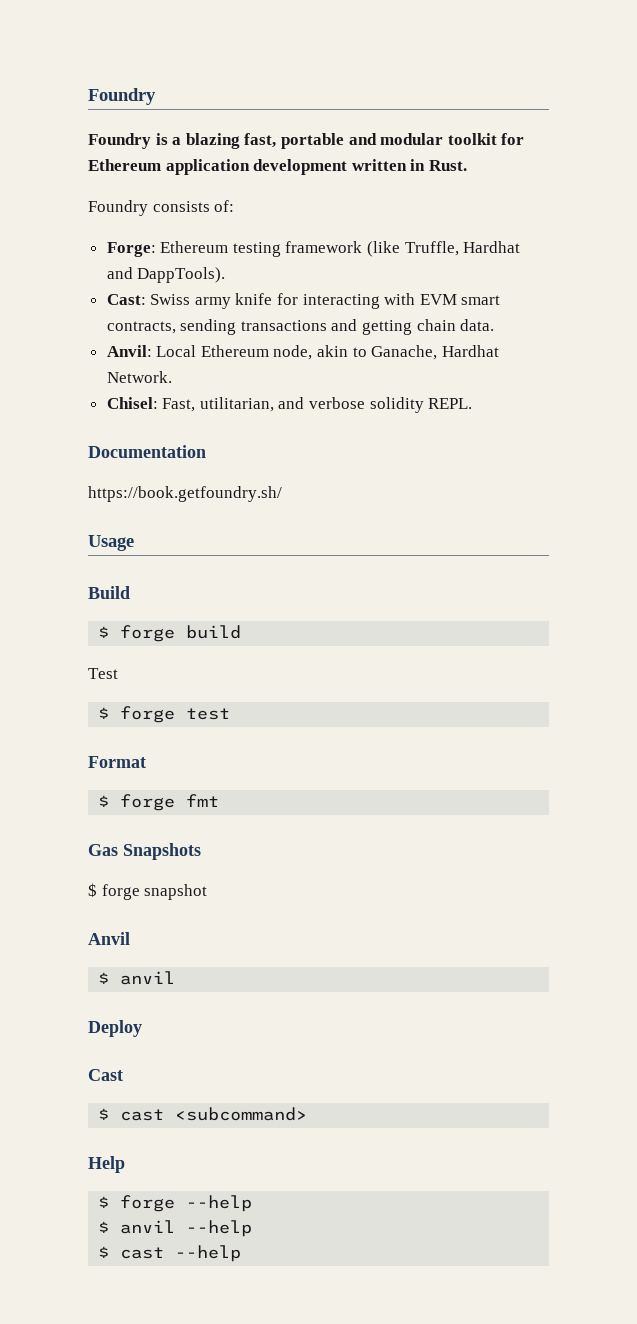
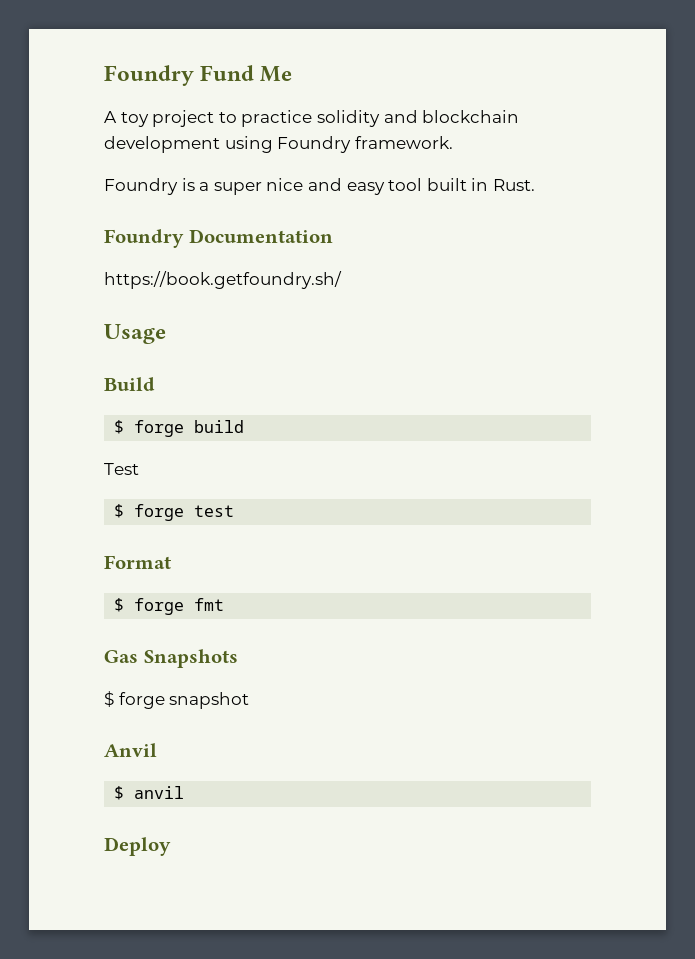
[88,88,156,105] [88,133,525,149] [88,159,467,175] [88,200,235,216] [106,241,521,257] [106,267,226,283] [106,293,501,309] [106,319,495,335] [106,345,499,360] [106,371,172,383] [106,397,473,413] Foundry // Foundry is a blazing fast, portable and modular toolkit for Ethereum application development written in Rust. // Foundry consists of: // Forge: Ethereum testing framework (like Truffle, Hardhat and DappTools). // Cast: Swiss army knife for interacting with EVM smart contracts, sending transactions and getting chain data. // Anvil: Local Ethereum node, akin to Ganache, Hardhat Network. // Chisel: Fast, utilitarian, and verbose solidity REPL. // -> [104,65,293,86] [104,110,520,127] [104,136,453,153] [104,178,535,195] [104,229,184,248] Foundry Fund Me // A toy project to practice solidity and blockchain development using Foundry framework. // Foundry is a super nice and easy tool built in Rust. // Foundry
[88,1069,123,1081] [98,1107,308,1121] [88,1156,125,1173] [98,1195,253,1212] [98,1220,253,1237] [98,1245,242,1262] // Cast // $ cast <subcommand> // Help // $ forge --help // $ anvil --help // $ cast --help -> (171, 846) none

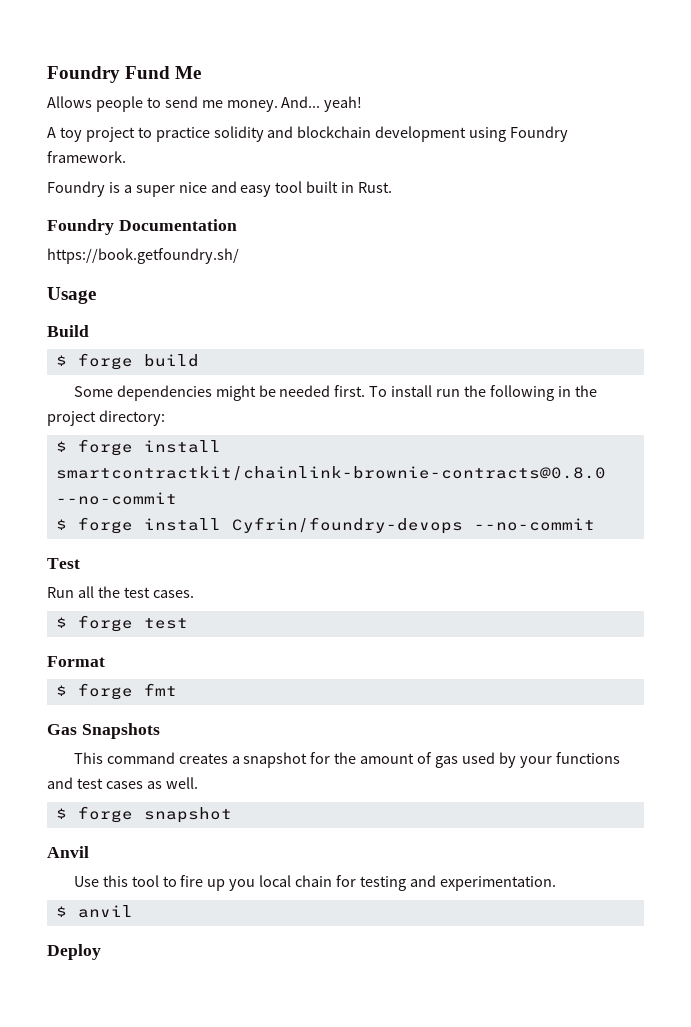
(293, 74) none -> [47,96,363,112] // Allows people to send me money. And... yeah!
[104,463,139,475] Test -> [73,385,597,401] [47,410,165,426] [55,439,221,456] [55,466,606,481] [55,492,177,505] [55,517,595,534] [47,558,80,569] [47,586,194,598] Some dependencies might be needed first. To install run the following in the project directory: // $ forge install smartcontractkit/chainlink-brownie-contracts@0.8.0 --no-commit // $ forge install Cyfrin/foundry-devops --no-commit // Test // Run all the test cases.
[104,691,250,709] [104,743,157,757] $ forge snapshot // Anvil -> [73,752,620,768] [47,777,198,789] [55,806,232,823] [47,846,89,858] [73,875,556,891] This command creates a snapshot for the amount of gas used by your functions and test cases as well. // $ forge snapshot // Anvil // Use this tool to fire up you local chain for testing and experimentation.

